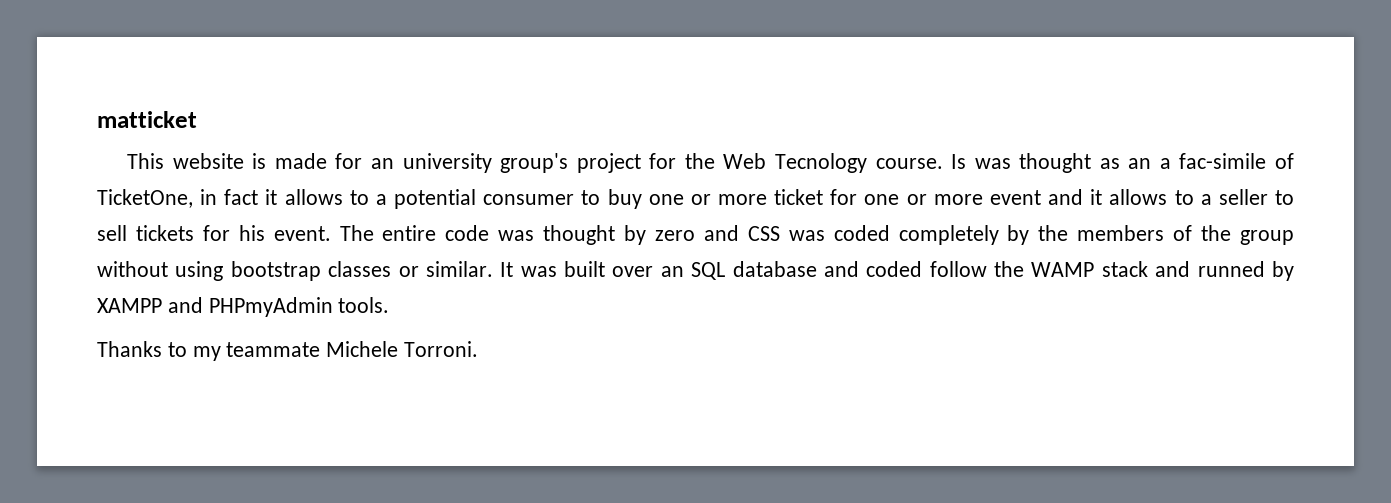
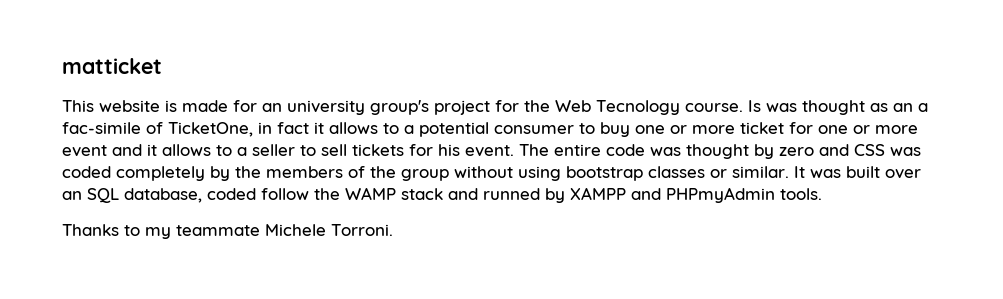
[732,261,859,277] database and -> [124,188,202,203] database,

